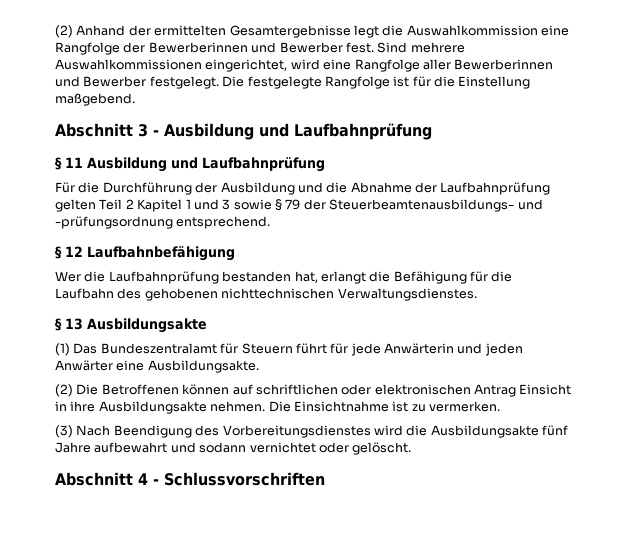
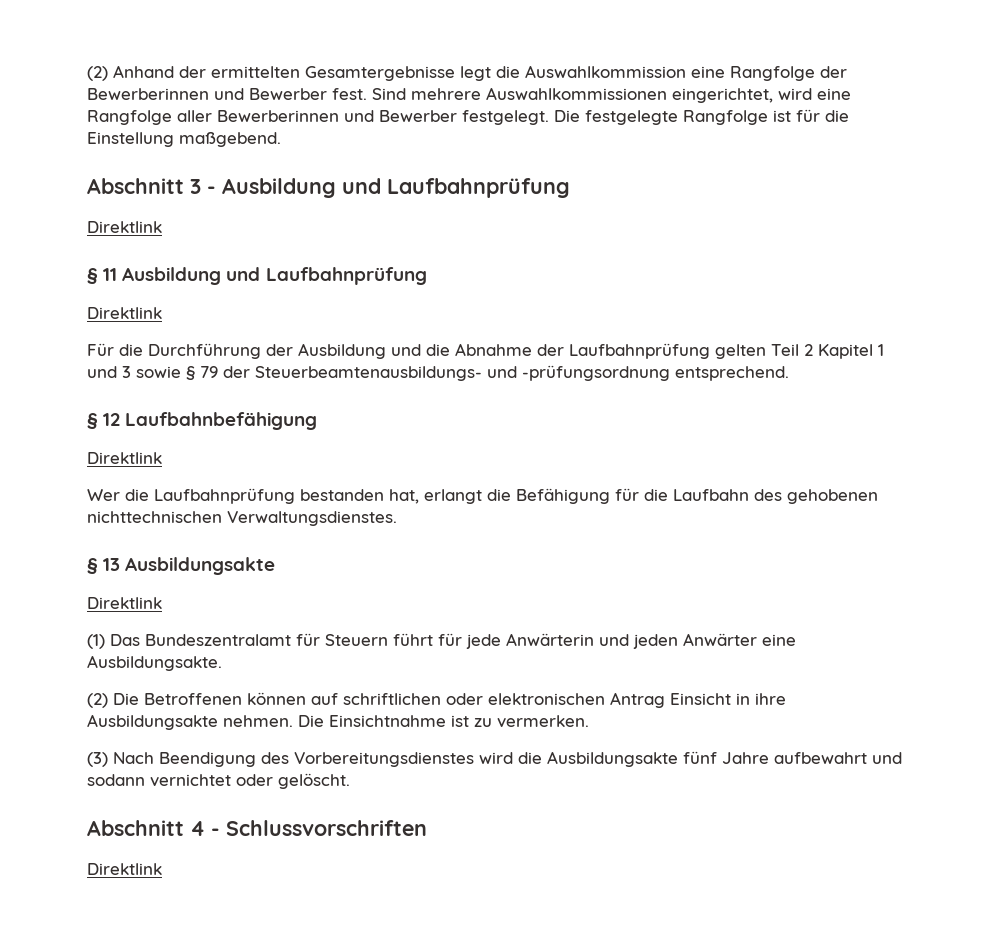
(432, 131) none -> [87,221,162,233] // Direktlink
(325, 164) none -> [87,307,162,319] // Direktlink
(235, 253) none -> [87,452,162,464] // Direktlink
(207, 325) none -> [87,597,162,609] // Direktlink
(325, 479) none -> [87,863,162,875] // Direktlink

